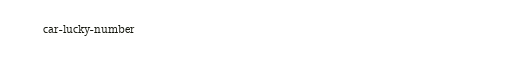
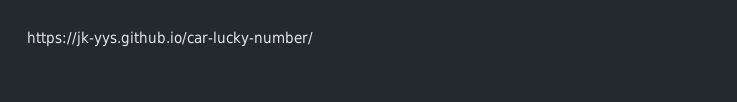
[43,25,135,36] car-lucky-number -> [27,31,313,47] https://jk-yys.github.io/car-lucky-number/

